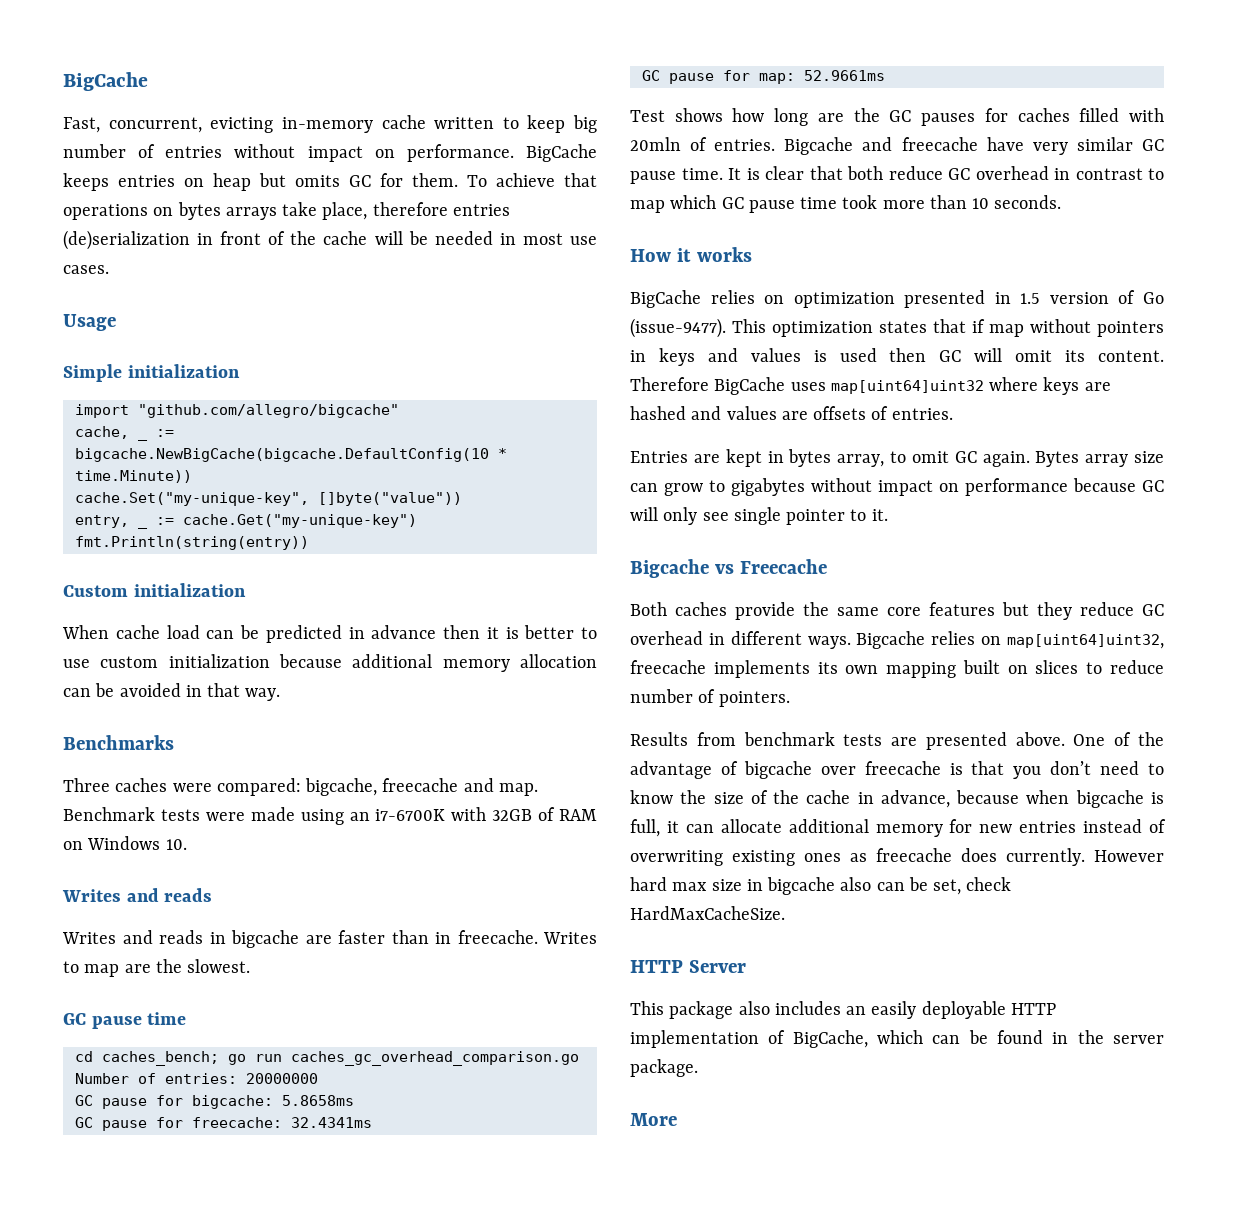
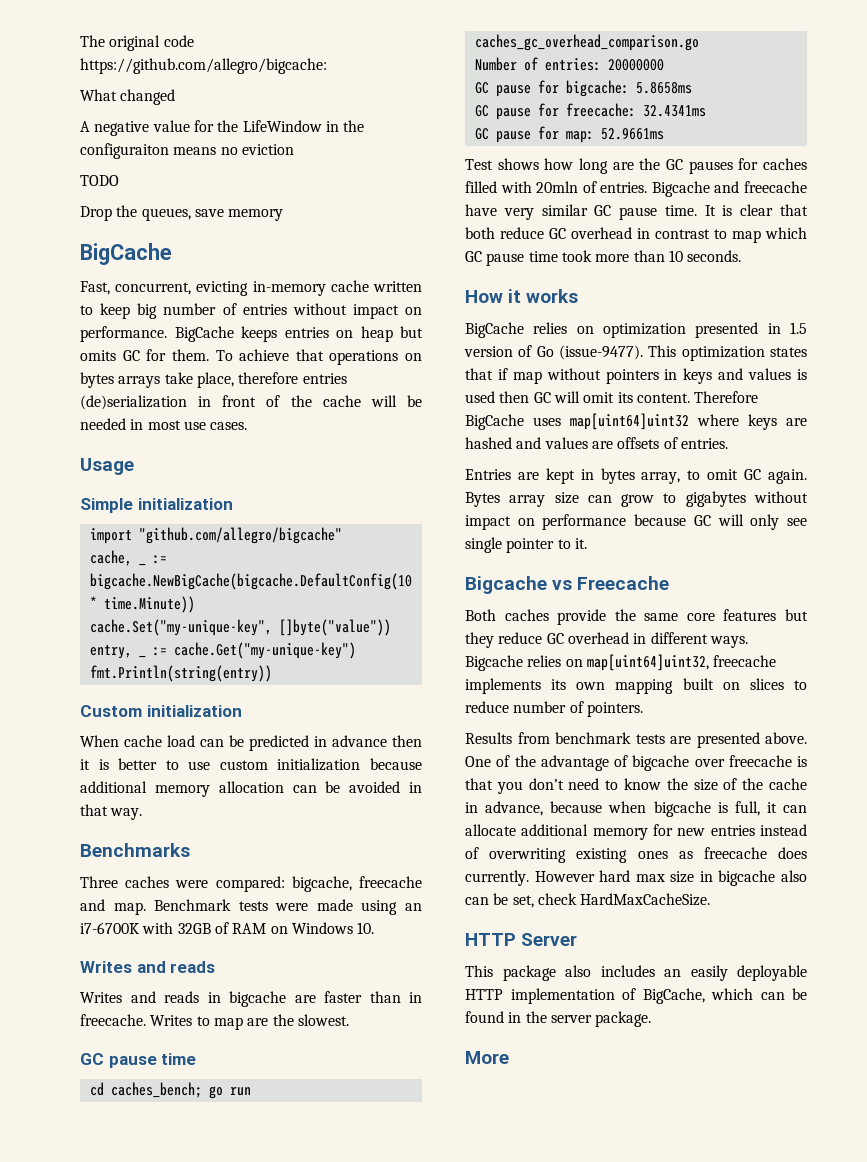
(63, 81) none -> [80,35,194,51] [80,58,327,74] [80,89,176,105] [80,120,365,136] [80,143,294,159] [80,175,119,186] [80,205,284,221] The original code https://github.com/allegro/bigcache: // What changed // A negative value for the LifeWindow in the configuraiton means no eviction // TODO // Drop the queues, save memory //

